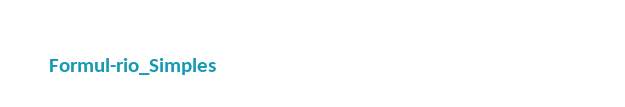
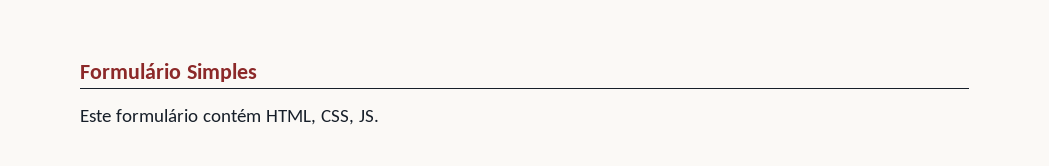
[49,58,216,75] Formul-rio_Simples -> [80,63,257,82] [80,109,379,125] Formulário Simples // Este formulário contém HTML, CSS, JS.

